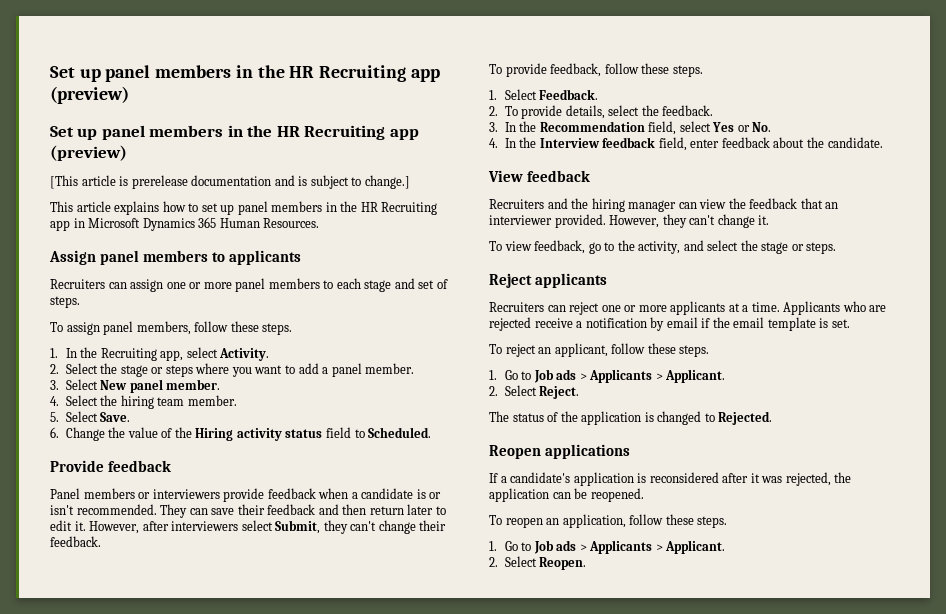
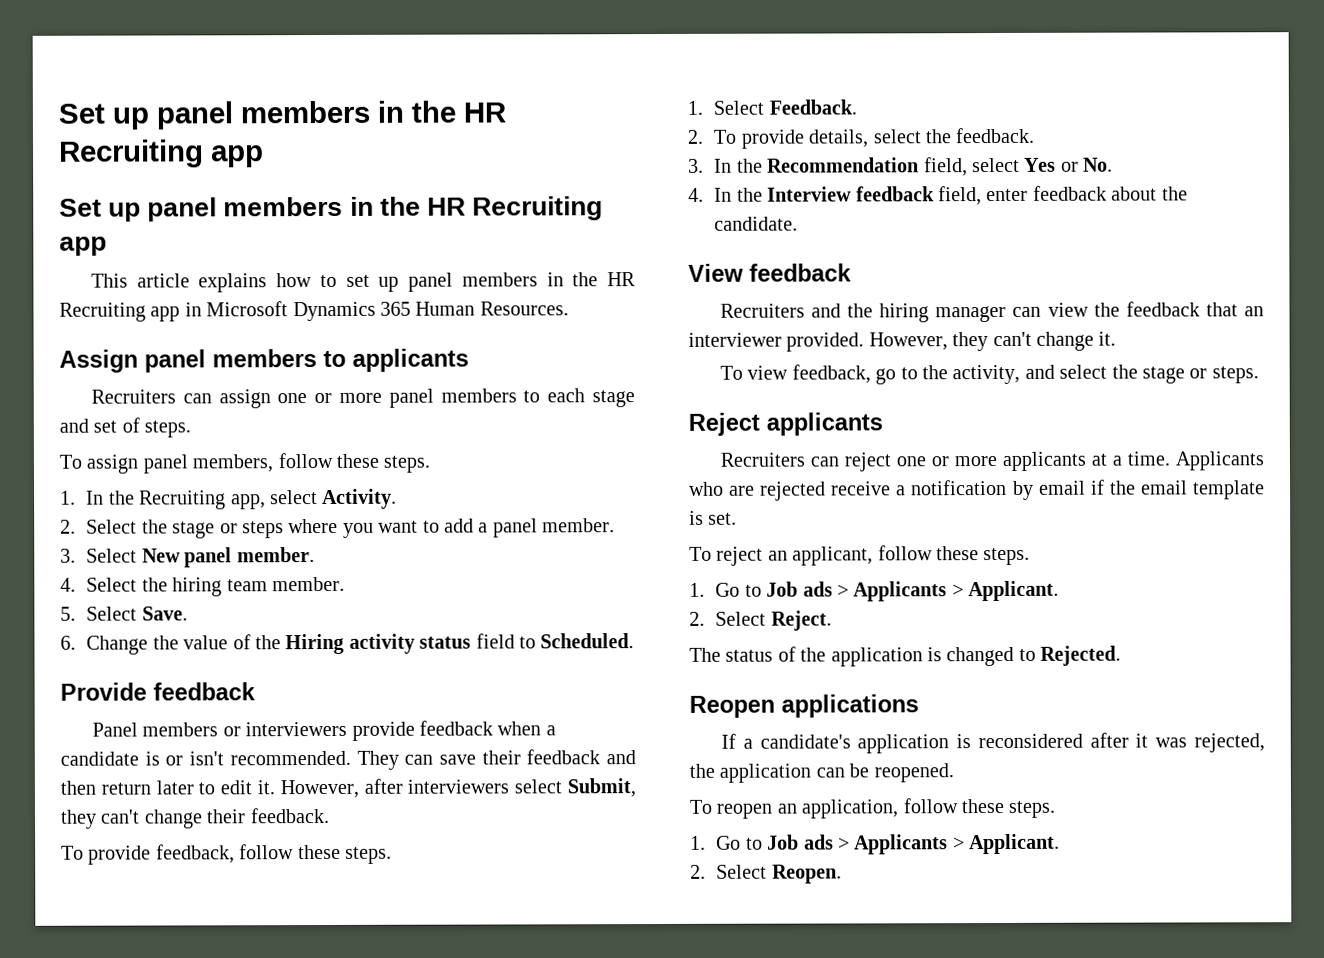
[50,65,440,82] [50,86,129,104] [50,125,419,140] [50,145,127,161] [50,175,410,189] Set up panel members in the HR Recruiting app (preview) // Set up panel members in the HR Recruiting app (preview) // [This article is prerelease documentation and is subject to change.] -> [58,100,506,130] [58,139,264,168] [59,196,604,222] [59,236,107,256] Set up panel members in the HR Recruiting app // Set up panel members in the HR Recruiting app

